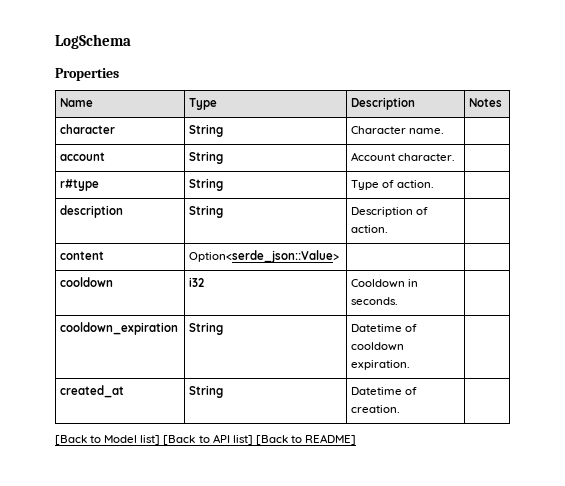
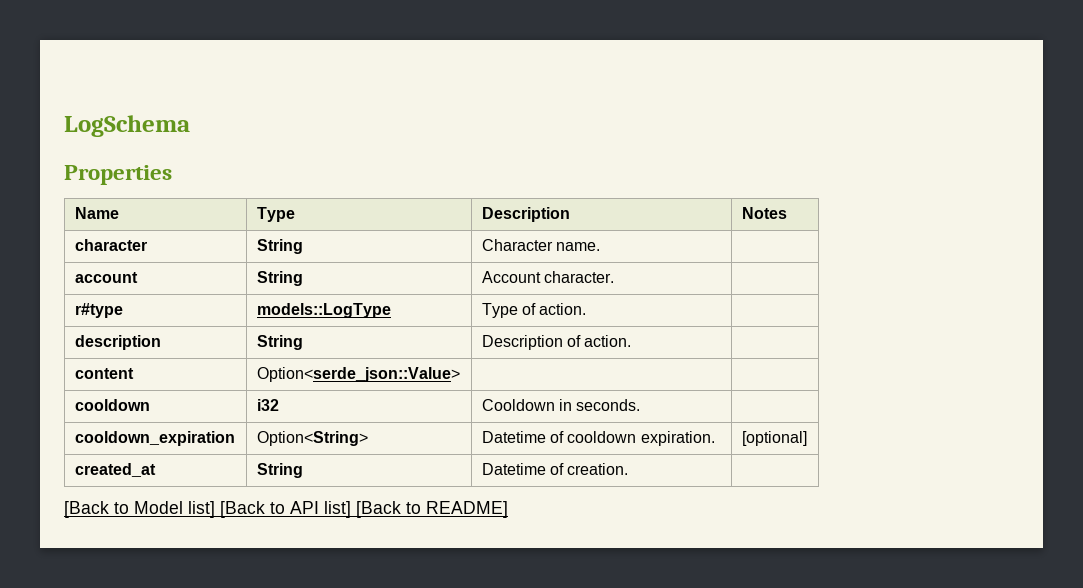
[189,178,224,191] String -> [256,303,391,318] models::LogType
[189,322,224,335] String -> [256,431,368,446] Option<String>
(411, 365) none -> [741,431,807,446] [optional]

